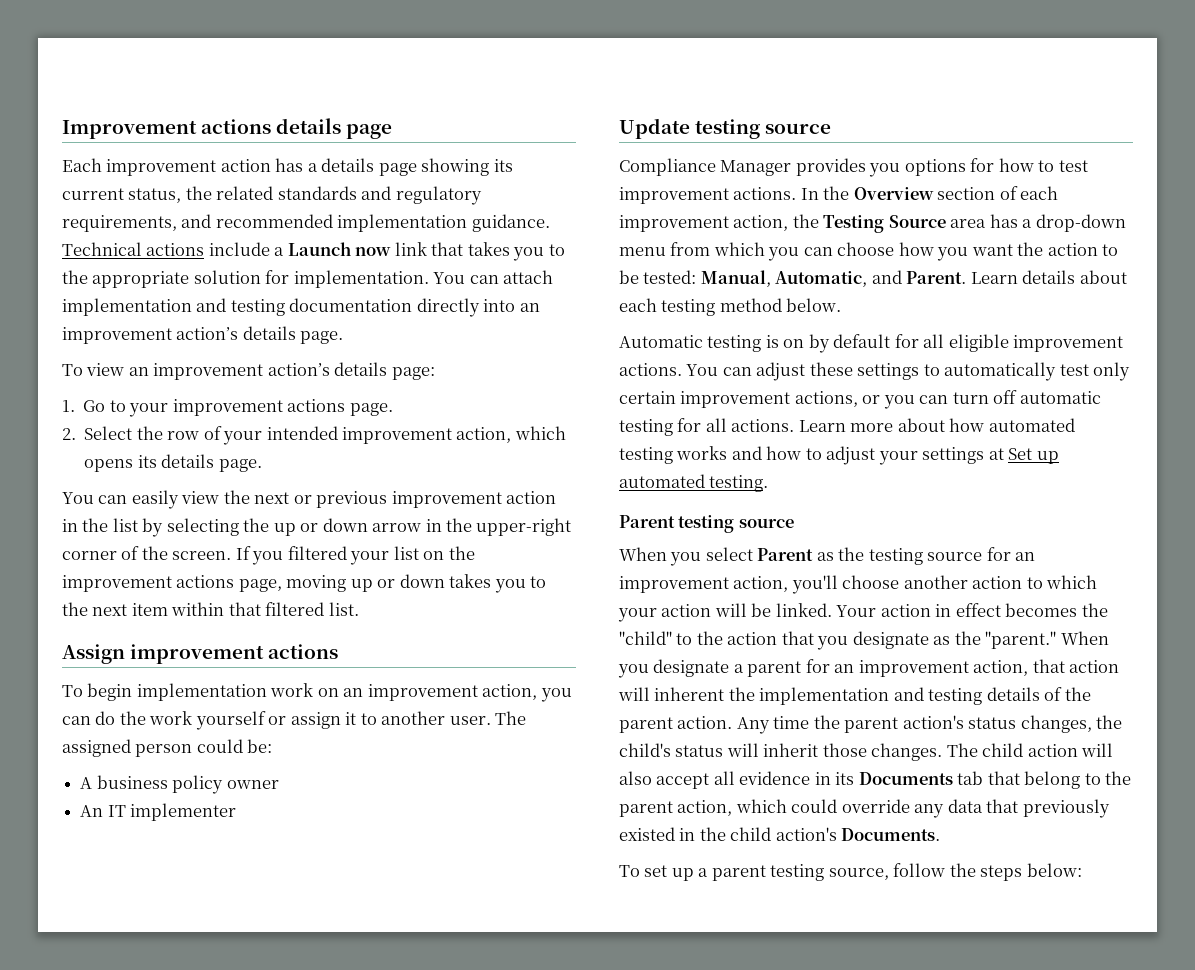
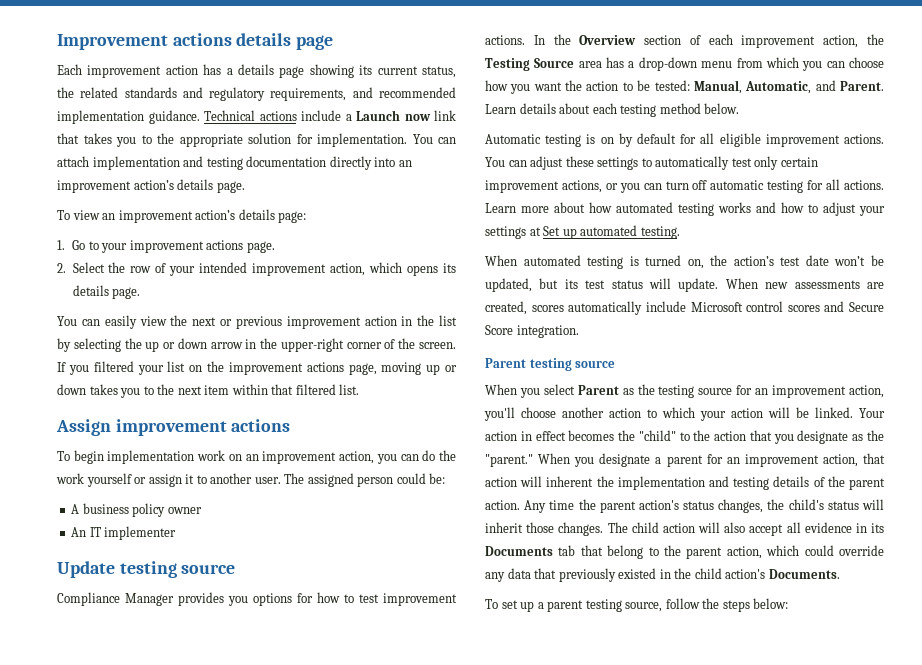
(769, 483) none -> [485,255,884,269] [485,278,884,292] [485,301,884,315] [485,325,579,338] // When automated testing is turned on, the action’s test date won’t be updated, but its test status will update. When new assessments are created, scores automatically include Microsoft control scores and Secure Score integration.

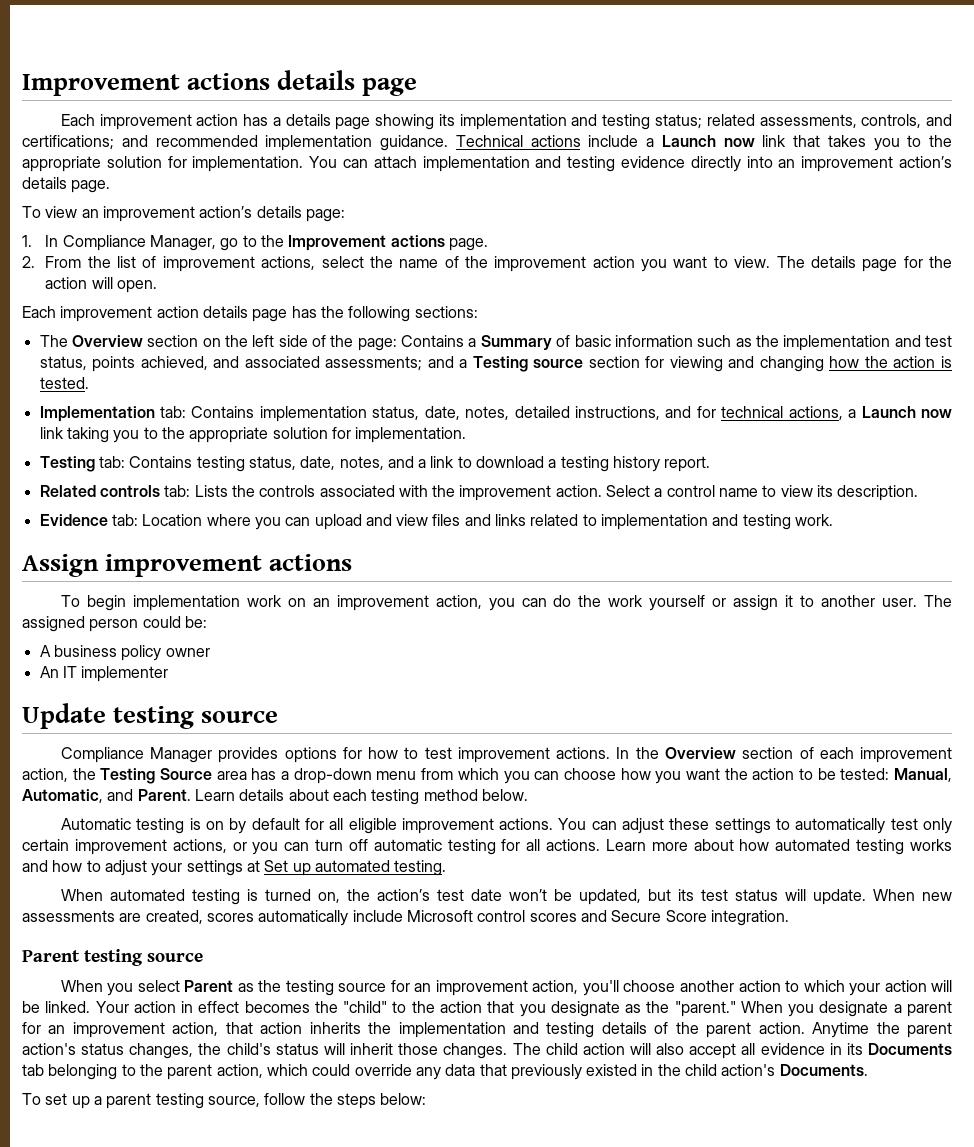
[377,66,456,78] [57,87,347,101] current status, the related standards and regulatory requirements, -> [459,114,953,130] [22,135,114,150] implementation and testing status; related assessments, controls, and certifications;
[246,156,327,167] documentation -> [621,156,685,168] evidence
[72,240,275,253] [57,262,456,276] [72,285,141,299] [57,315,457,329] [57,338,457,352] [57,361,457,375] [57,384,360,398] Go to your improvement actions page. // 2. Select the row of your intended improvement action, which opens its details page. // You can easily view the next or previous improvement action in the list by selecting the up or down arrow in the upper-right corner of the screen. If you filtered your list on the improvement actions page, moving up or down takes you to the next item within that filtered list. -> [45,235,488,251] [22,256,952,272] [45,277,158,293] [22,306,478,322] [39,335,952,351] [39,356,953,372] [39,377,89,389] [39,406,952,422] [39,427,467,443] [39,456,711,472] [39,485,919,501] [39,514,834,530] In Compliance Manager, go to the Improvement actions page. // 2. From the list of improvement actions, select the name of the improvement action you want to view. The details page for the action will open. // Each improvement action details page has the following sections: // The Overview section on the left side of the page: Contains a Summary of basic information such as the implementation and test status, points achieved, and associated assessments; and a Testing source section for viewing and changing how the action is tested. // Implementation tab: Contains implementation status, date, notes, detailed instructions, and for technical actions, a Launch now link taking you to the appropriate solution for implementation. // Testing tab: Contains testing status, date, notes, and a link to download a testing history report. // Related controls tab: Lists the controls associated with the improvement action. Select a control name to view its description. // Evidence tab: Location where you can upload and view files and links related to implementation and testing work.
[228,596,248,606] you -> (279, 755) none
[520,476,594,487] will inherent -> [309,1022,361,1034] inherits
[524,500,575,513] Any time -> [812,1022,870,1038] Anytime
[580,545,644,559] that belong -> [48,1064,118,1080] belonging

